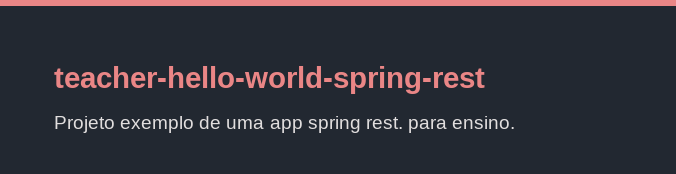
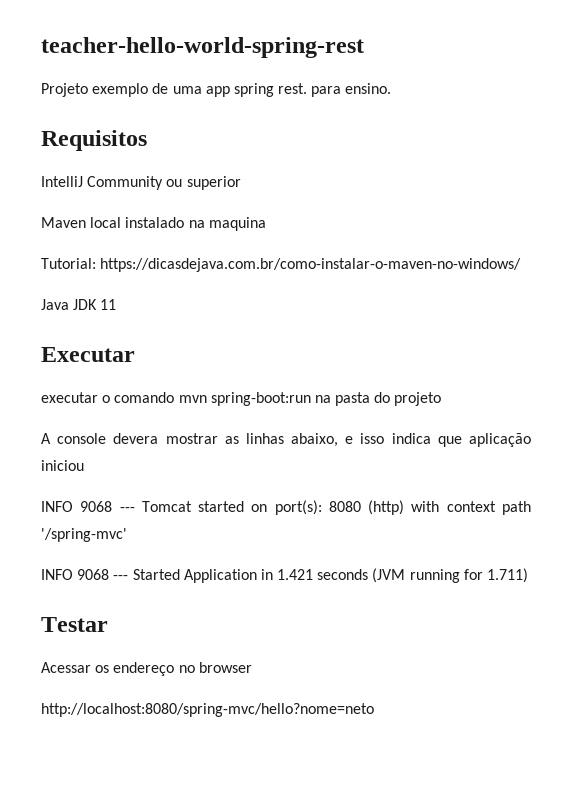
(516, 122) none -> [41,130,147,151] [41,176,241,190] [41,217,266,231] [41,258,522,272] [41,299,117,310] [41,347,135,362] [41,392,442,406] [41,433,531,447] [41,460,84,471] [41,500,531,515] [41,528,127,542] [41,568,529,583] [41,617,108,632] [41,662,252,676] [41,703,374,717] // Requisitos // IntelliJ Community ou superior // Maven local instalado na maquina // Tutorial: https://dicasdejava.com.br/como-instalar-o-maven-no-windows/ // Java JDK 11 // Executar // executar o comando mvn spring-boot:run na pasta do projeto // A console devera mostrar as linhas abaixo, e isso indica que aplicação iniciou // INFO 9068 --- Tomcat started on port(s): 8080 (http) with context path '/spring-mvc' // INFO 9068 --- Started Application in 1.421 seconds (JVM running for 1.711) // Testar // Acessar os endereço no browser // http://localhost:8080/spring-mvc/hello?nome=neto

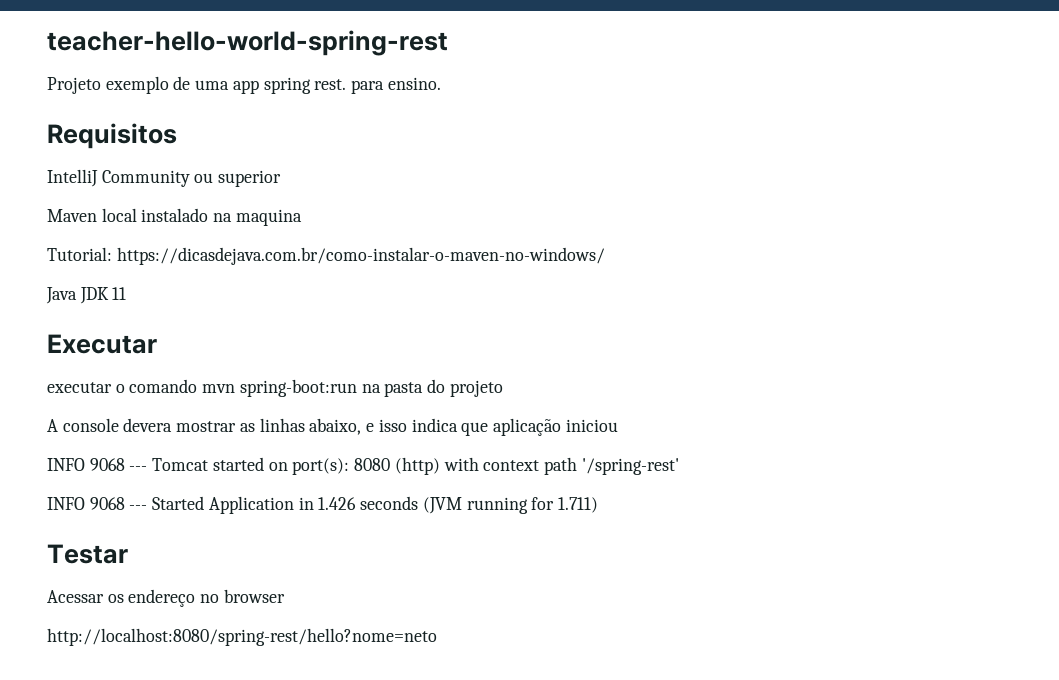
[41,528,127,542] '/spring-mvc' -> [581,458,679,475] '/spring-rest'
[277,569,314,580] 1.421 -> [318,497,357,510] 1.426
[41,703,374,717] http://localhost:8080/spring-mvc/hello?nome=neto -> [47,628,437,646] http://localhost:8080/spring-rest/hello?nome=neto

